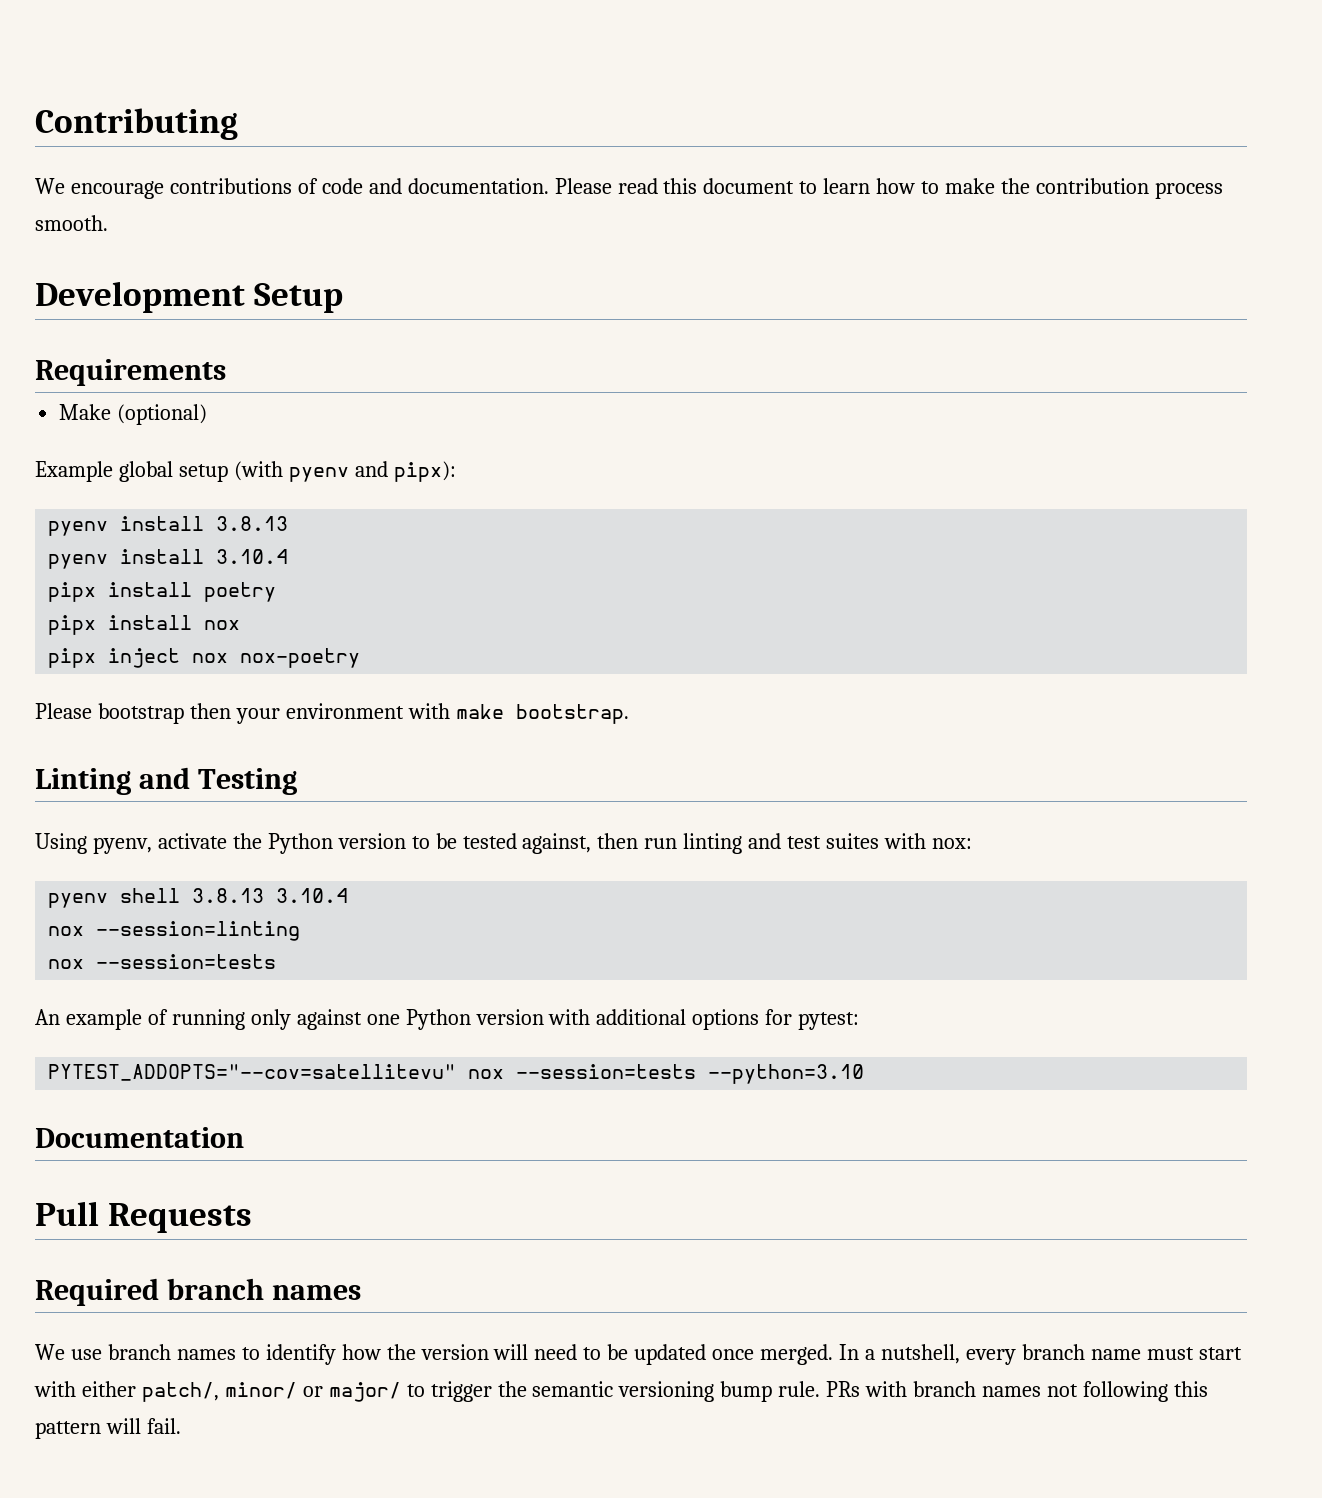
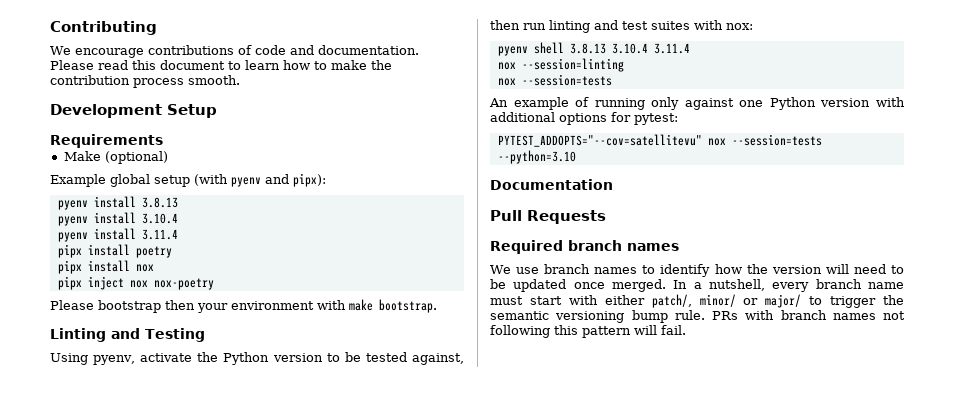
(289, 556) none -> [57,228,178,242] // pyenv install 3.11.4
(349, 895) none -> [653,43,690,54] 3.11.4

